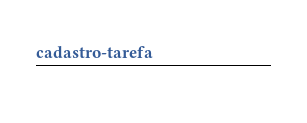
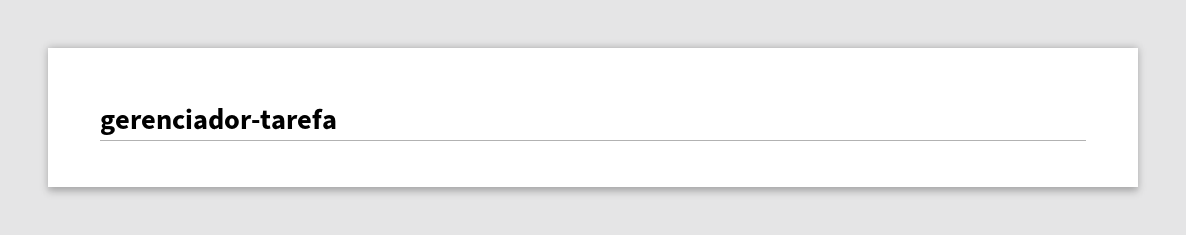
[36,46,153,58] cadastro-tarefa -> [100,108,337,135] gerenciador-tarefa

